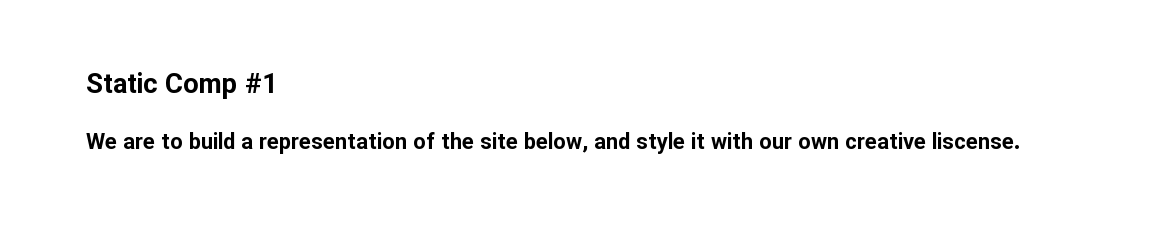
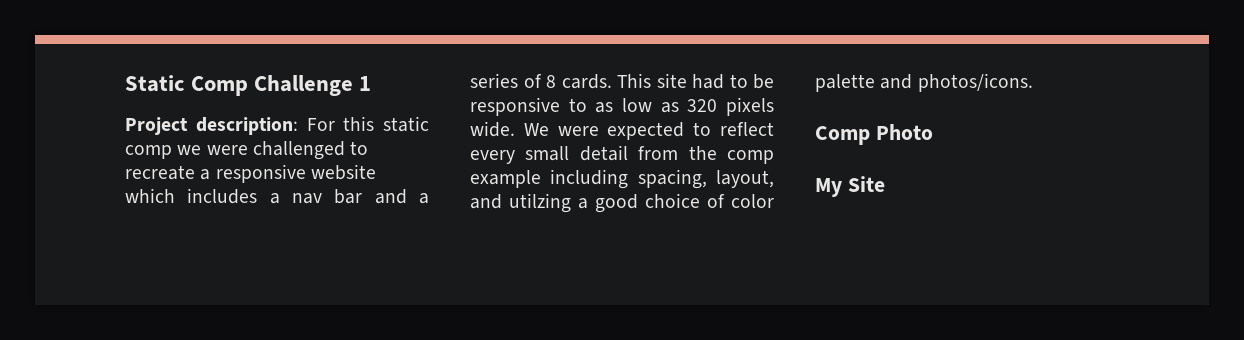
[244,73,278,93] [86,132,1020,154] #1 // We are to build a representation of the site below, and style it with our own creative liscense. -> [254,75,372,96] [125,116,429,135] [125,141,369,160] [125,164,376,183] [125,188,429,204] [470,73,774,89] [470,97,774,116] [470,121,774,140] [470,145,774,164] [470,169,774,189] [470,193,774,213] [815,73,1033,92] [815,124,933,145] [815,176,885,197] Challenge 1 // Project description: For this static comp we were challenged to recreate a responsive website which includes a nav bar and a series of 8 cards. This site had to be responsive to as low as 320 pixels wide. We were expected to reflect every small detail from the comp example including spacing, layout, and utilzing a good choice of color palette and photos/icons. // Comp Photo // My Site

